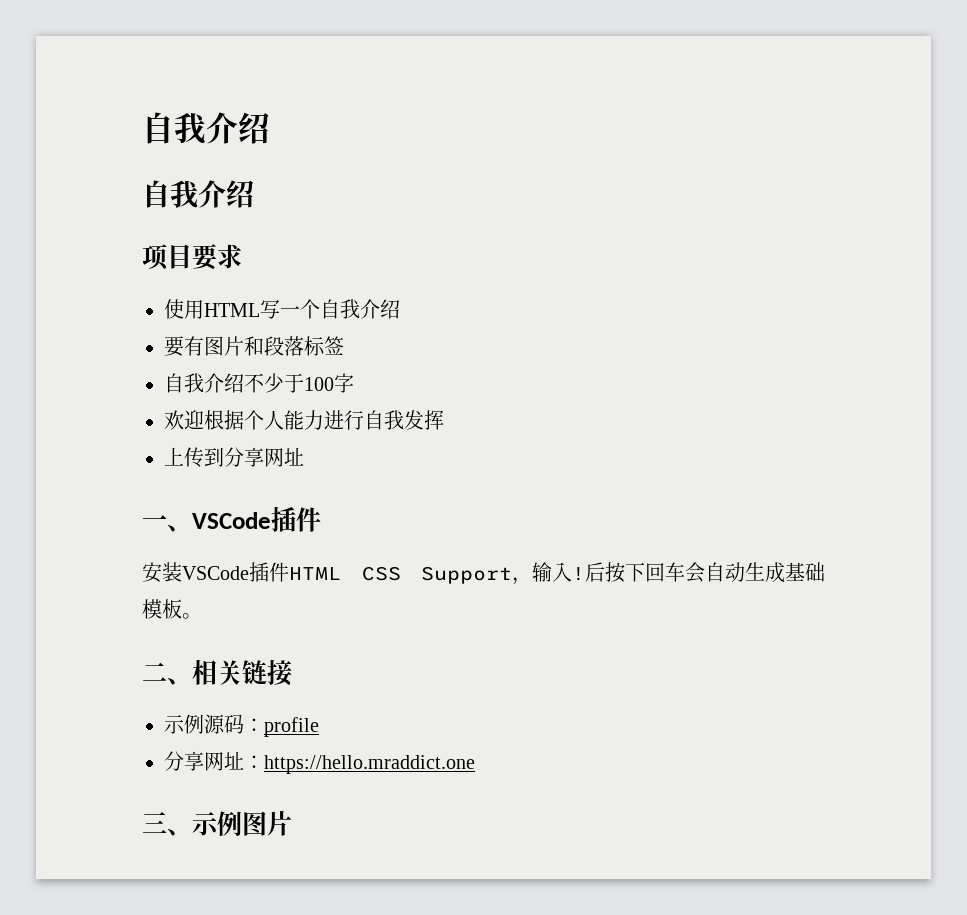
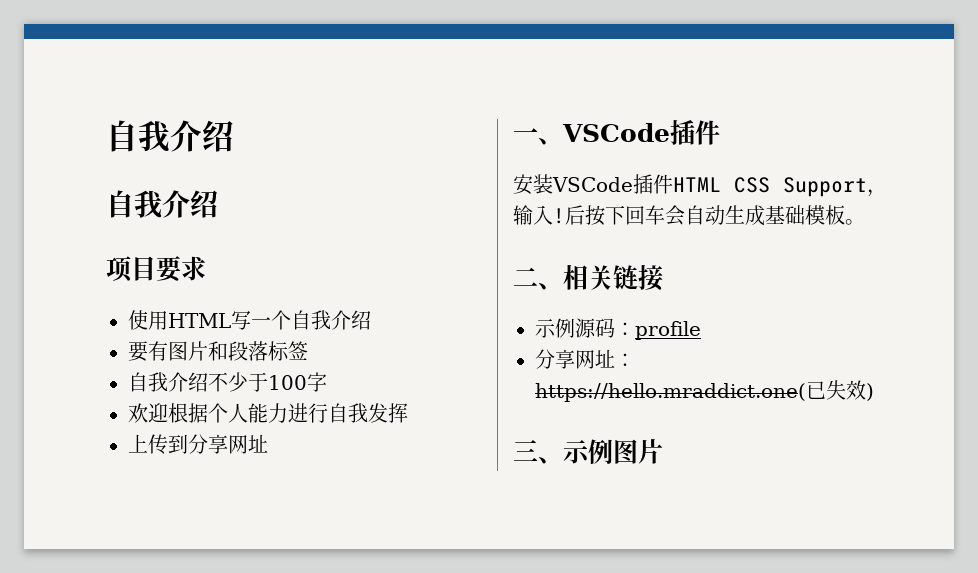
[264,755,475,774] https://hello.mraddict.one -> [535,380,874,402] https://hello.mraddict.one(已失效)

